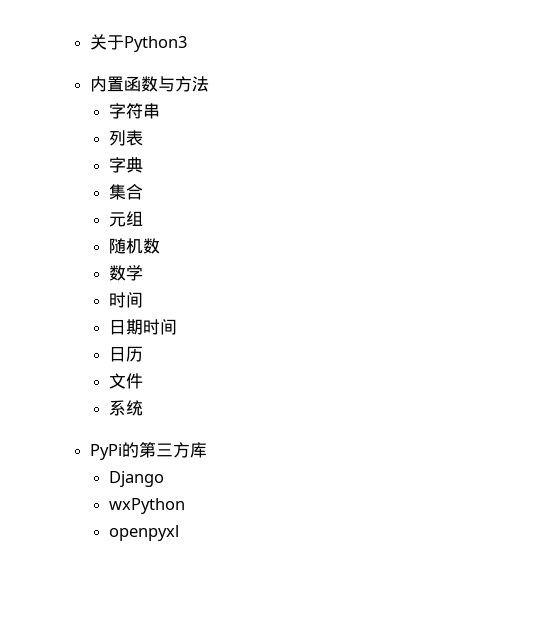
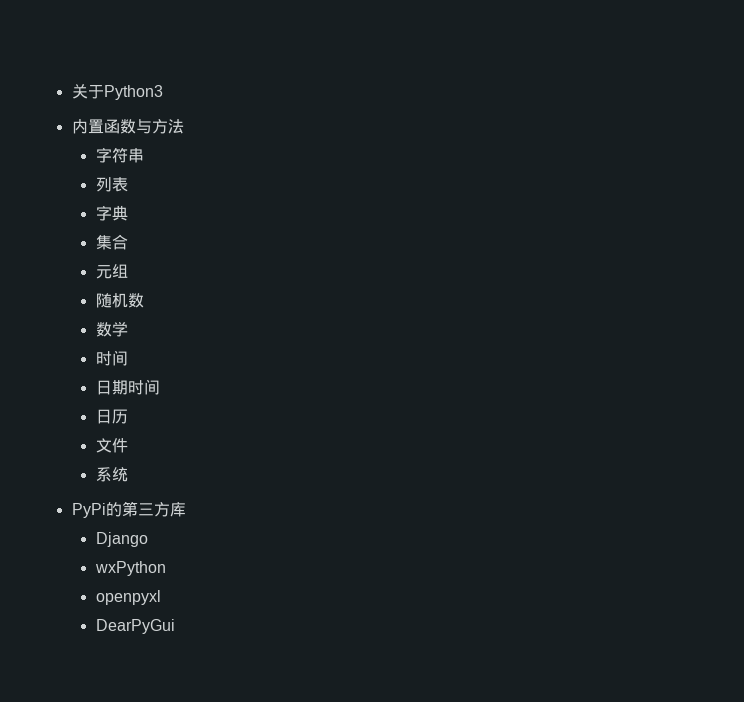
(179, 533) none -> [95,619,175,634] // DearPyGui

